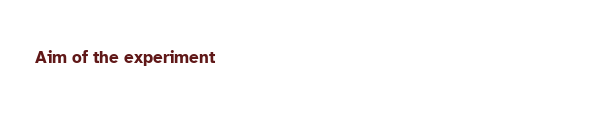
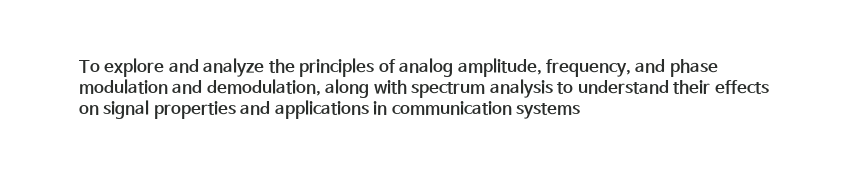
[35,50,216,66] Aim of the experiment -> [79,58,718,77] [79,79,769,98] [79,100,581,119] To explore and analyze the principles of analog amplitude, frequency, and phase modulation and demodulation, along with spectrum analysis to understand their effects on signal properties and applications in communication systems

